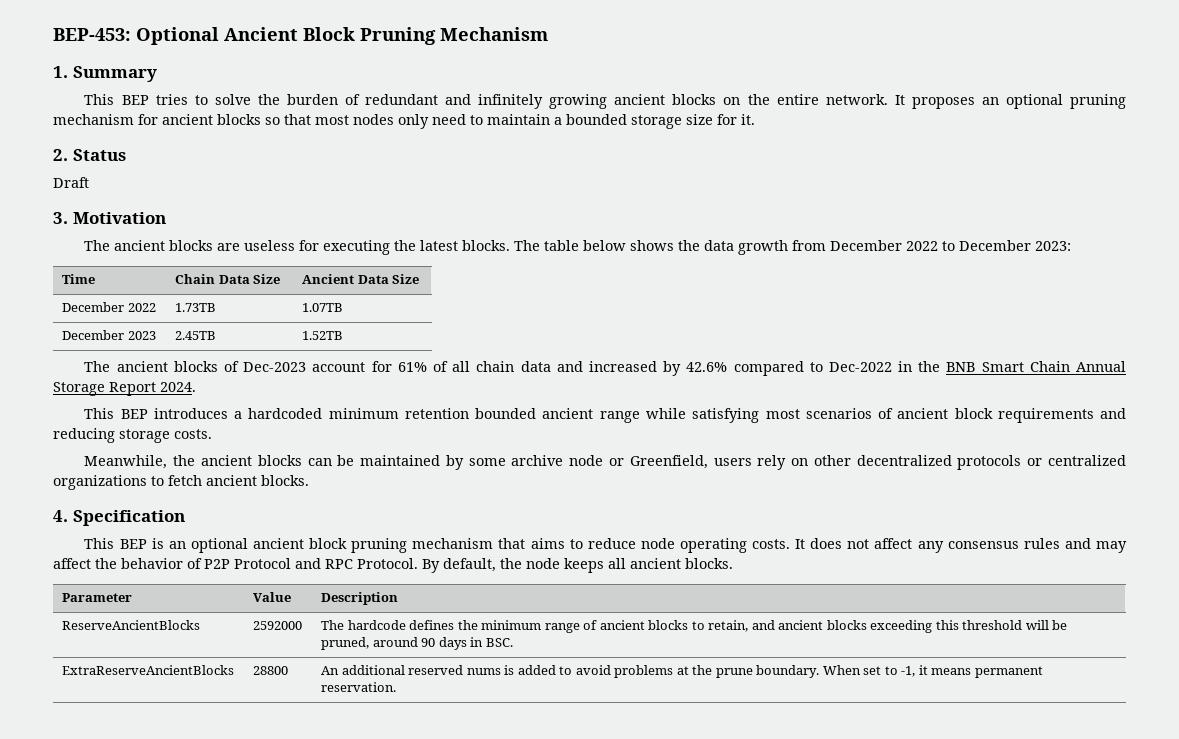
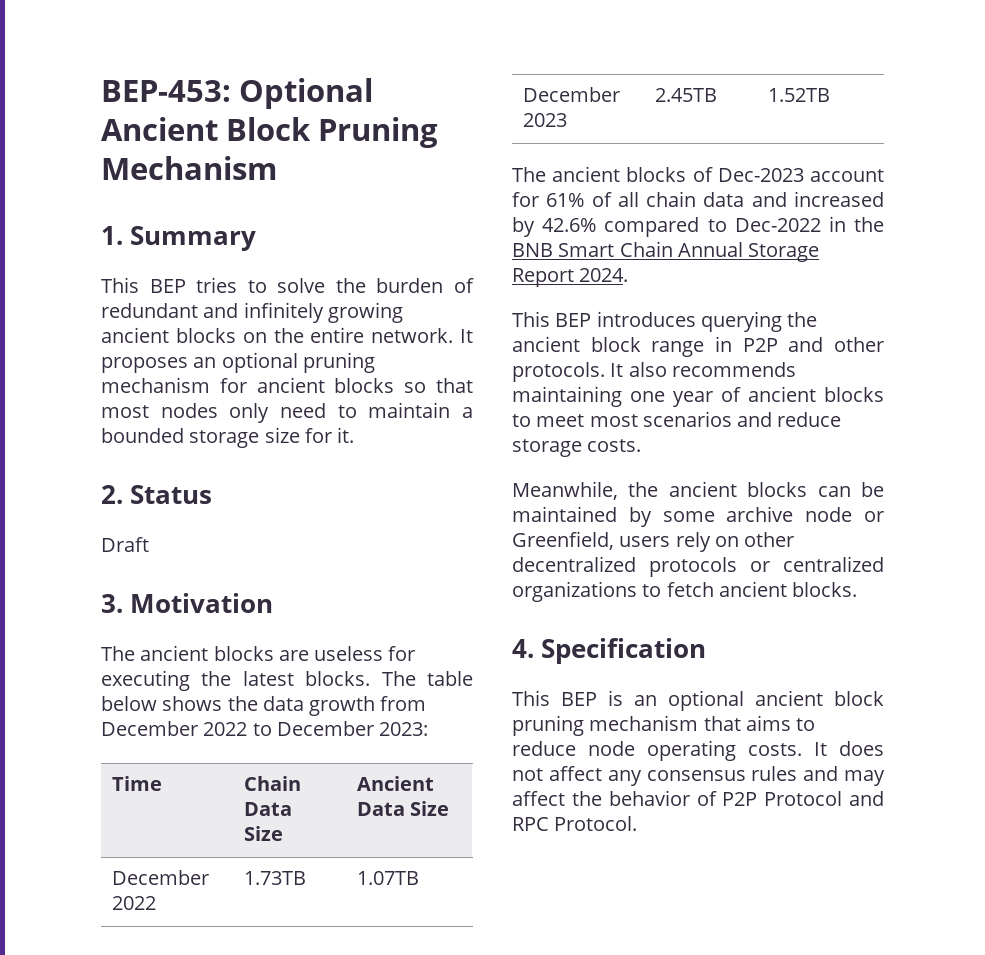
[234,408,1127,423] [53,428,115,443] a hardcoded minimum retention bounded ancient range while satisfying most scenarios of ancient block requirements and reducing -> [700,311,818,332] [512,336,884,357] [512,362,796,382] [512,386,884,407] [512,411,842,427] querying the ancient block range in P2P and other protocols. It also recommends maintaining one year of ancient blocks to meet most scenarios and reduce
[422,558,733,573] [62,593,133,602] [253,592,292,602] [321,592,399,605] [62,620,201,630] [253,621,303,630] [321,620,1068,633] [321,637,513,650] [62,665,235,675] [253,666,289,675] [321,665,1043,678] [321,682,397,692] By default, the node keeps all ancient blocks. // Parameter | Value | Description // ReserveAncientBlocks | 2592000 | The hardcode defines the minimum range of ancient blocks to retain, and ancient blocks exceeding this threshold will be pruned, around 90 days in BSC. // ExtraReserveAncientBlocks | 28800 | An additional reserved nums is added to avoid problems at the prune boundary. When set to -1, it means permanent reservation. -> (638, 823) none

